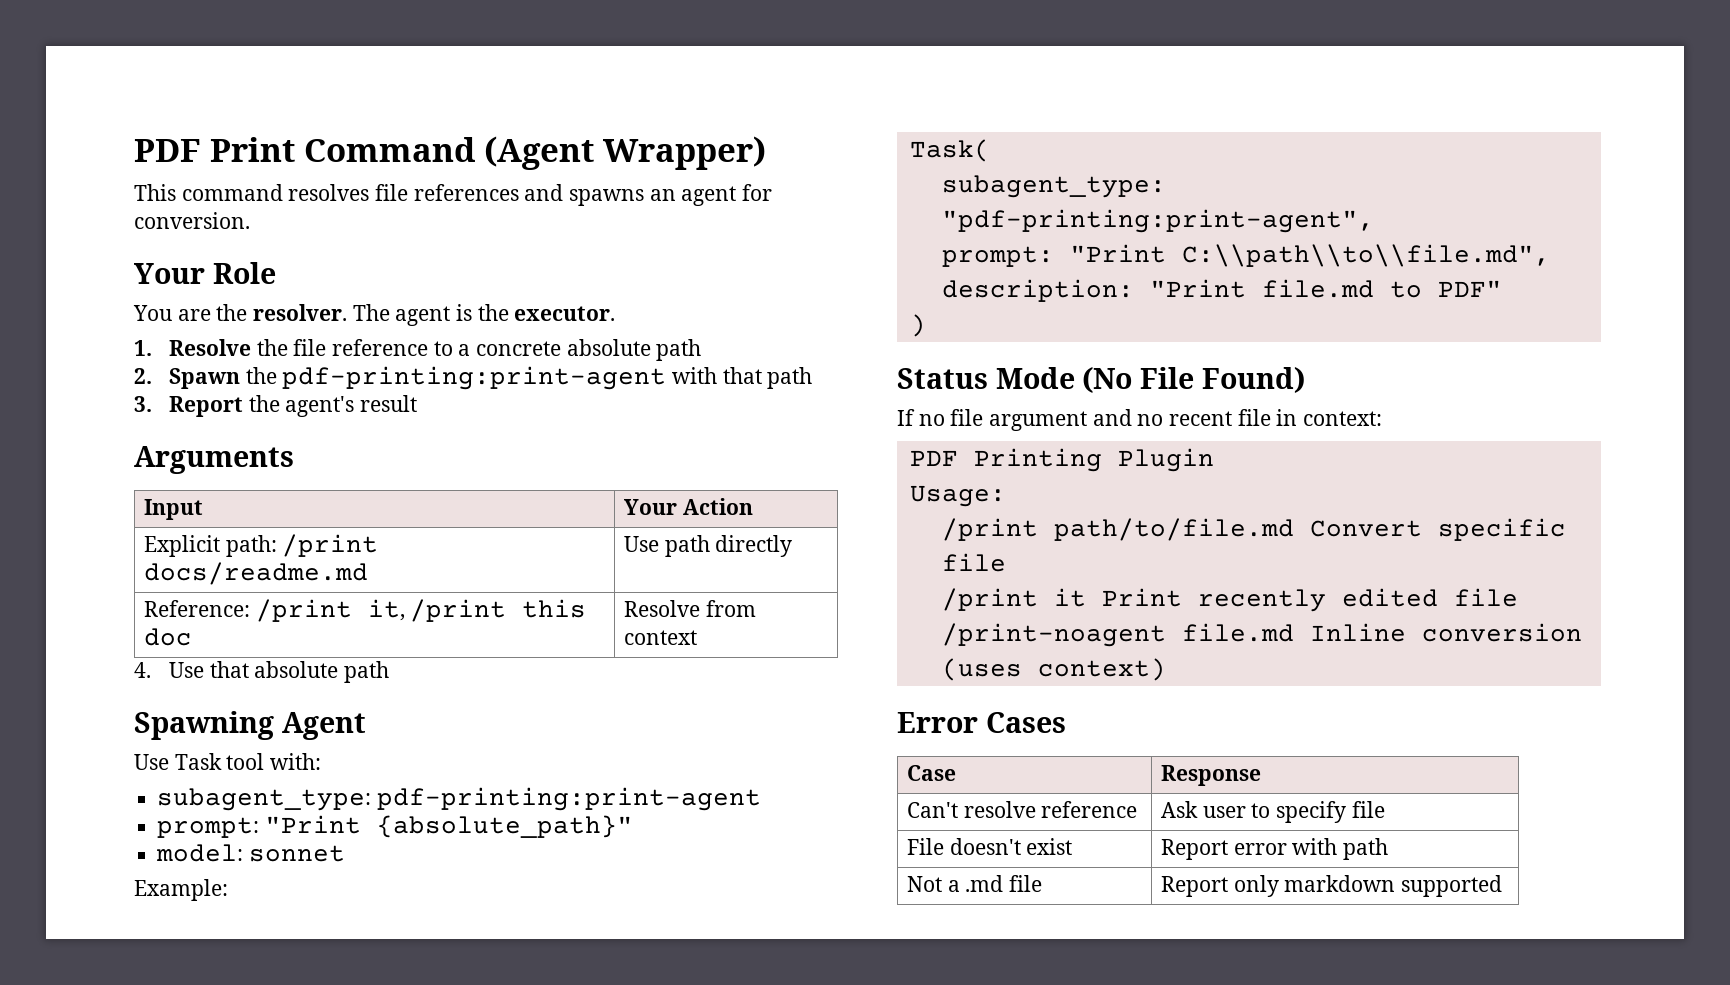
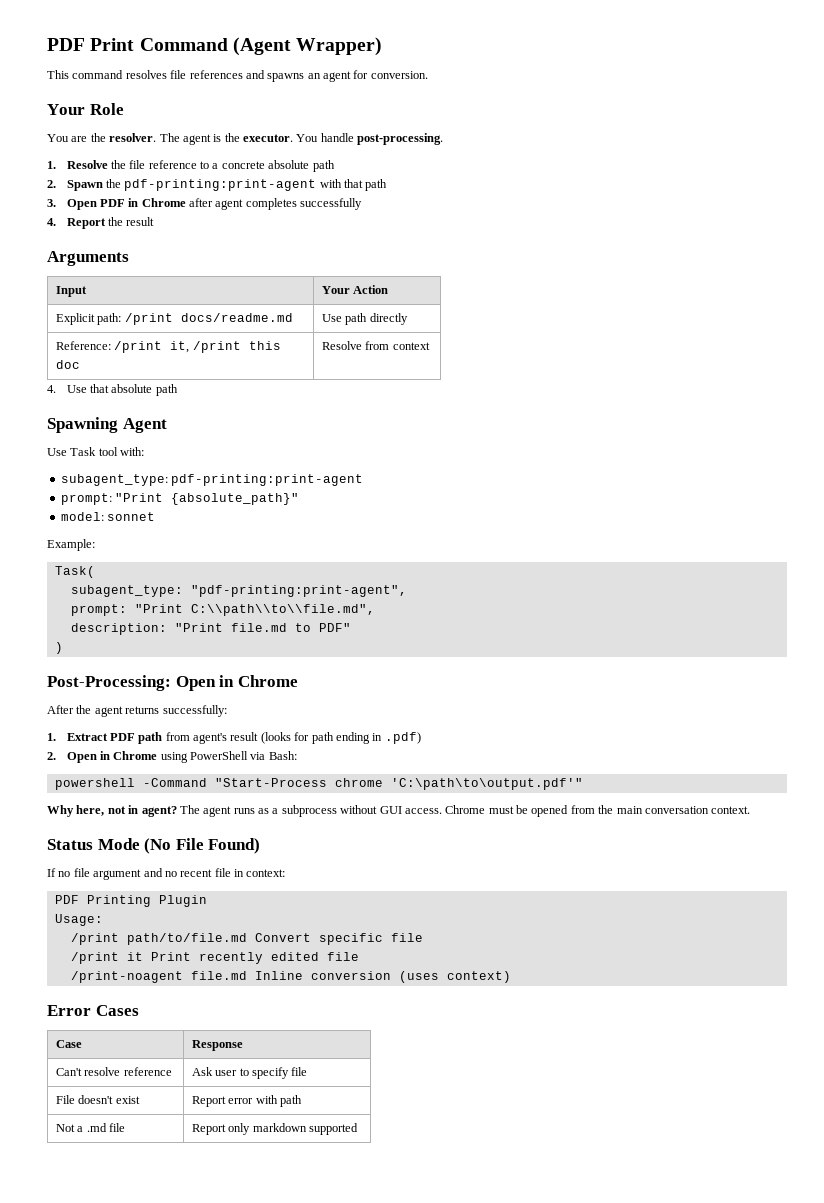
(616, 313) none -> [296,133,444,145] You handle post-processing.
(152, 404) none -> [66,198,363,210] [47,218,56,226] Open PDF in Chrome after agent completes successfully // 4.
[285,396,355,417] agent's -> (123, 221) none
(926, 325) none -> [47,675,298,691] [47,705,227,717] [47,732,421,744] [47,751,297,763] [54,778,583,790] [47,805,751,817] // Post-Processing: Open in Chrome // After the agent returns successfully: // 1. Extract PDF path from agent's result (looks for path ending in .pdf) // 2. Open in Chrome using PowerShell via Bash: // powershell -Command "Start-Process chrome 'C:\path\to\output.pdf'" // Why here, not in agent? The agent runs as a subprocess without GUI access. Chrome must be opened from the main conversation context.

